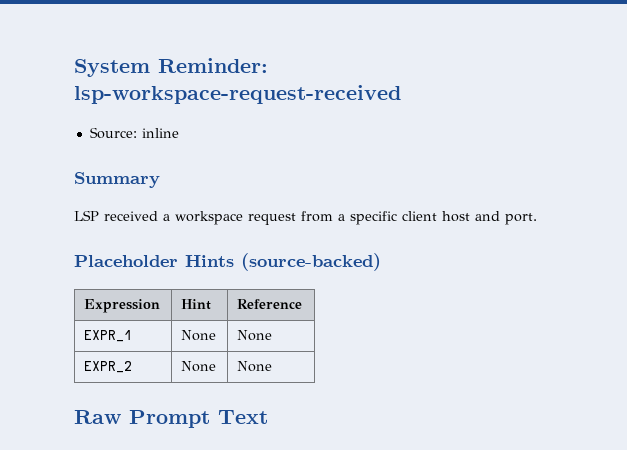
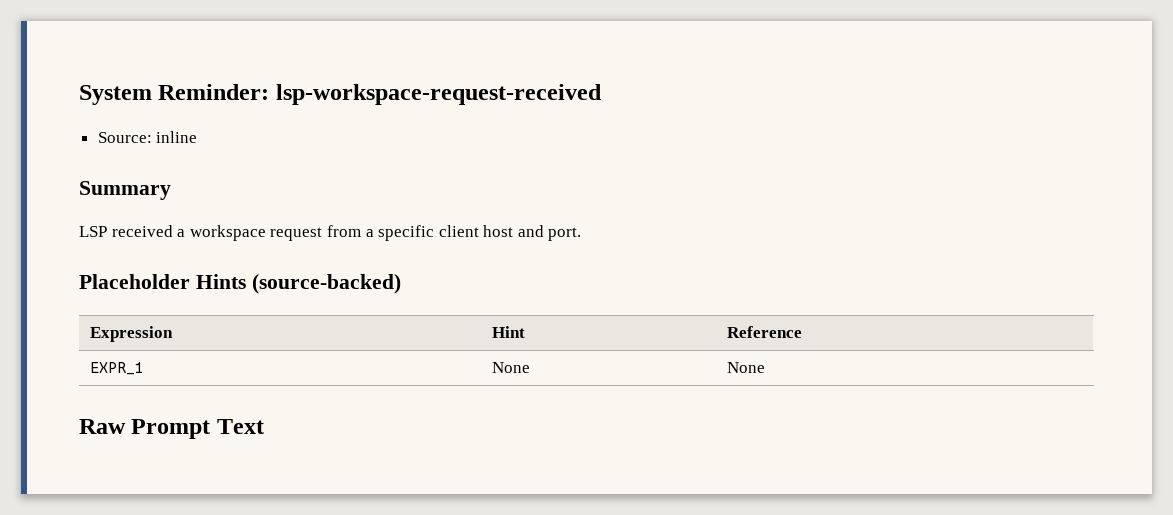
[84,361,133,373] [181,361,217,372] [237,361,273,372] // EXPR_2 | None | None -> (766, 367) none

